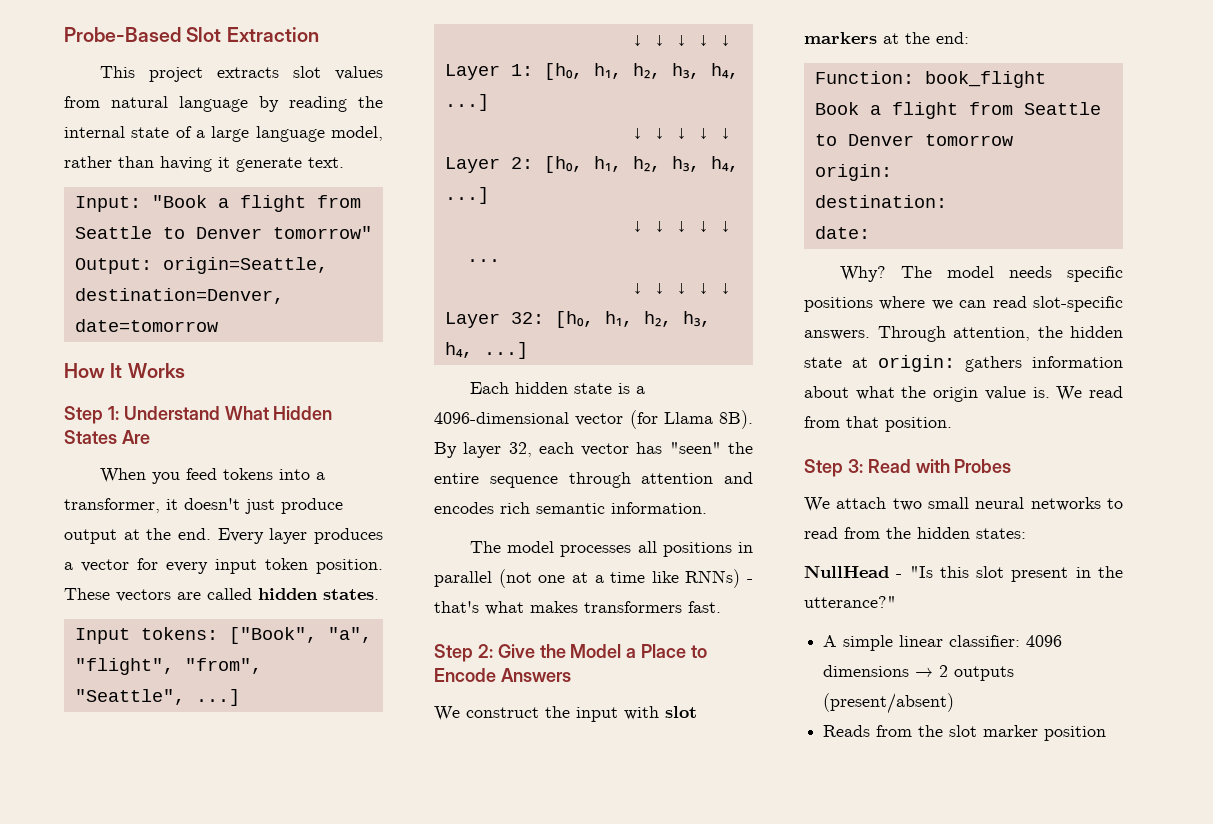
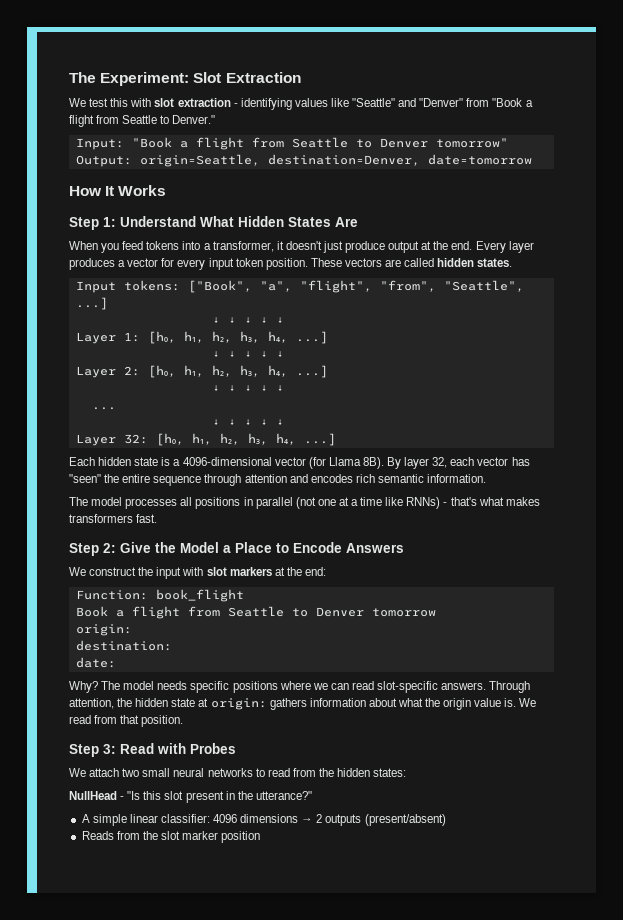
[64,27,181,42] Probe-Based -> [69,72,190,86] The Experiment:
[100,66,384,82] [64,96,383,112] [64,126,383,142] [64,156,344,172] This project extracts slot values from natural language by reading the internal state of a large language model, rather than having it generate text. -> [69,98,533,110] [69,115,216,127] We test this with slot extraction - identifying values like "Seattle" and "Denver" from "Book a flight from Seattle to Denver."

